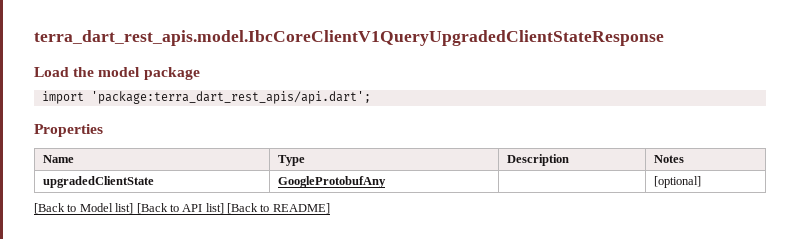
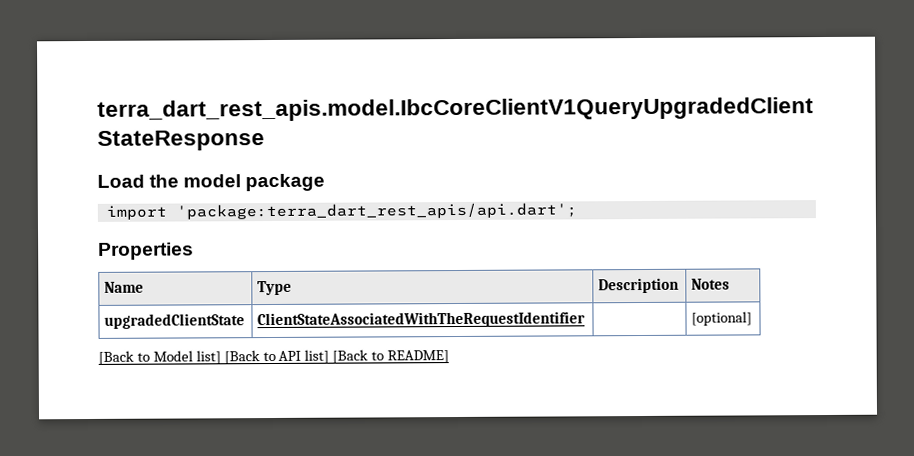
[278,176,387,188] GoogleProtobufAny -> [257,311,586,329] ClientStateAssociatedWithTheRequestIdentifier

